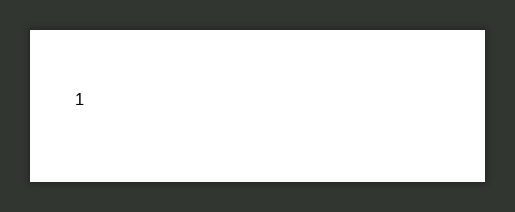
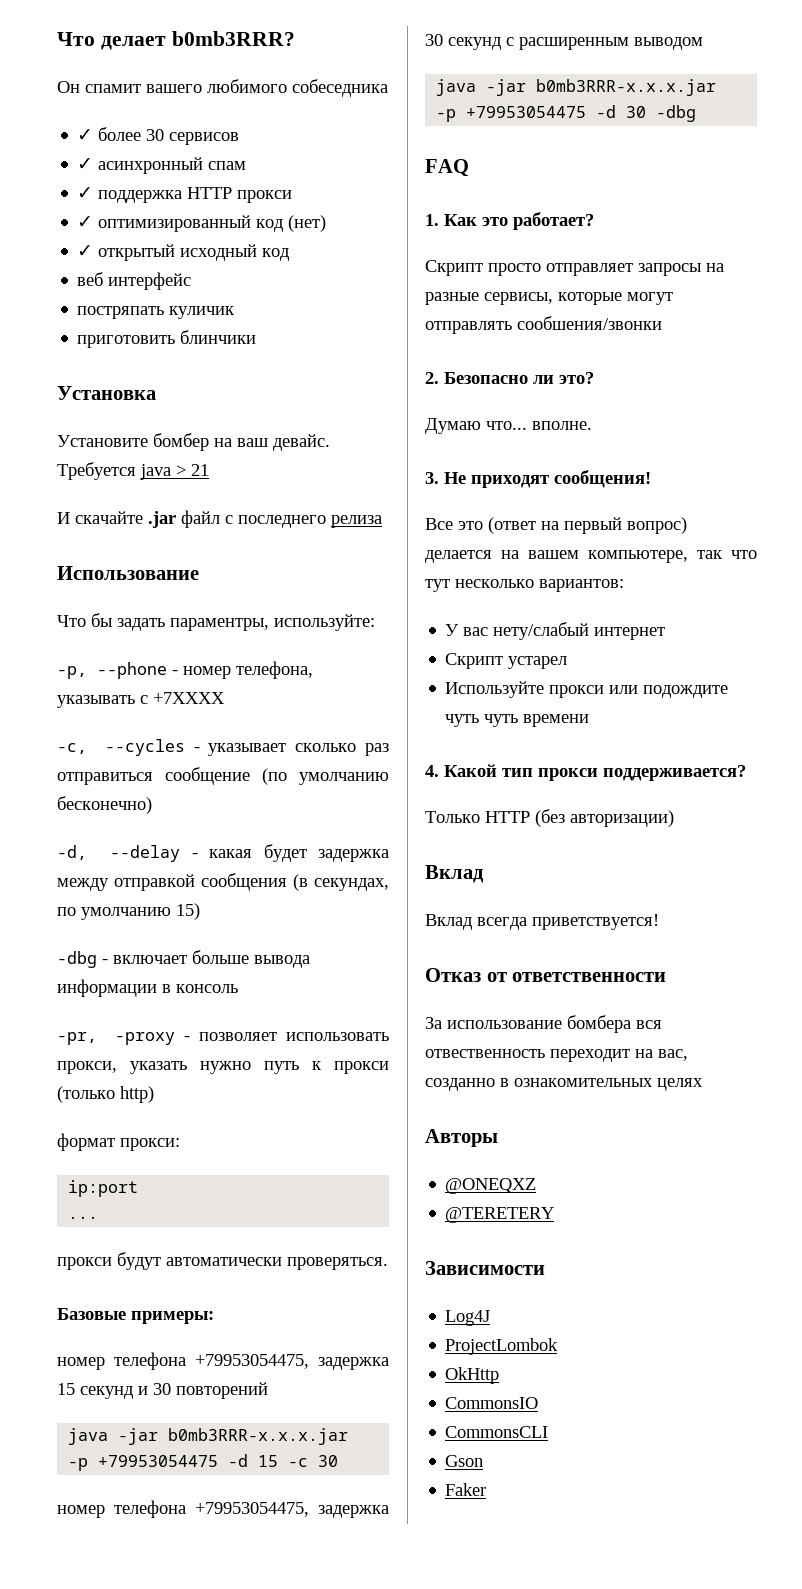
[75,93,84,105] 1 -> [57,31,295,50] [57,79,388,97] [77,127,240,145] [77,157,247,174] [77,187,293,203] [77,215,327,232] [77,244,290,261] [77,272,192,290] [77,306,235,319] [77,330,257,348] [57,386,156,400] [57,433,330,451] [57,462,209,480] [57,510,382,528] [57,566,199,580] [57,613,375,631] [57,661,313,679] [57,692,225,708] [57,739,389,756] [57,767,389,785] [57,796,152,814] [57,844,389,862] [57,873,389,891] [57,903,200,920] [57,950,310,968] [57,979,238,997] [57,1032,389,1045] [57,1061,389,1074] [57,1086,154,1103] [57,1133,180,1151] [68,1180,139,1197] [68,1216,99,1219] [57,1252,388,1270] [57,1308,214,1324] [57,1352,389,1370] [57,1382,268,1399] [68,1428,349,1445] [68,1454,339,1471] [57,1500,389,1518] [425,34,703,50] [436,79,717,96] [436,105,697,122] [425,159,469,177] [425,212,594,230] [425,260,724,276] [425,292,673,305] [425,316,662,334] [425,372,594,384] [425,418,592,434] [425,470,651,488] [425,517,687,534] [425,550,757,563] [425,579,624,592] [445,622,666,640] [445,653,568,669] [445,681,729,698] [445,714,590,727] [425,764,746,781] [425,809,674,827] [425,865,484,883] [425,914,659,930] [425,968,667,982] [425,1015,662,1033] [425,1049,688,1062] [425,1078,703,1091] [425,1129,498,1147] [445,1178,537,1194] [445,1207,555,1223] [425,1261,545,1275] [445,1310,491,1326] [445,1338,559,1355] [445,1367,500,1384] [445,1397,539,1409] [445,1426,549,1438] [445,1455,484,1467] [445,1483,487,1496] Что делает b0mb3RRR? // Он спамит вашего любимого собеседника // ✓ более 30 сервисов // ✓ асинхронный спам // ✓ поддержка HTTP прокси // ✓ оптимизированный код (нет) // ✓ открытый исходный код // веб интерфейс // постряпать куличик // приготовить блинчики // Установка // Установите бомбер на ваш девайс. Требуется java > 21 // И скачайте .jar файл с последнего релиза // Использование // Что бы задать параментры, используйте: // -p, --phone - номер телефона, указывать с +7XXXX // -c, --cycles - указывает сколько раз отправиться сообщение (по умолчанию бесконечно) // -d, --delay - какая будет задержка между отправкой сообщения (в секундах, по умолчанию 15) // -dbg - включает больше вывода информации в консоль // -pr, -proxy - позволяет использовать прокси, указать нужно путь к прокси (только http) // формат прокси: // ip:port // ... // прокси будут автоматически проверяться. // Базовые примеры: // номер телефона +79953054475, задержка 15 секунд и 30 повторений // java -jar b0mb3RRR-x.x.x.jar -p +79953054475 -d 15 -c 30 // номер телефона +79953054475, задержка 30 секунд c расширенным выводом // java -jar b0mb3RRR-x.x.x.jar -p +79953054475 -d 30 -dbg // FAQ // 1. Как это работает? // Скрипт просто отправляет запросы на разные сервисы, которые могут отправлять сообшения/звонки // 2. Безопасно ли это? // Думаю что... вполне. // 3. Не приходят сообщения! // Все это (ответ на первый вопрос) делается на вашем компьютере, так что тут несколько вариантов: // У вас нету/слабый интернет // Скрипт устарел // Используйте прокси или подождите чуть чуть времени // 4. Какой тип прокси поддерживается? // Только HTTP (без авторизации) // Вклад // Вклад всегда приветствуется! // Отказ от ответственности // За использование бомбера вся отвественность переходит на вас, созданно в ознакомительных целях // Авторы // @ONEQXZ // @TERETERY // Зависимости // Log4J // ProjectLombok // OkHttp // CommonsIO // CommonsCLI // Gson // Faker

